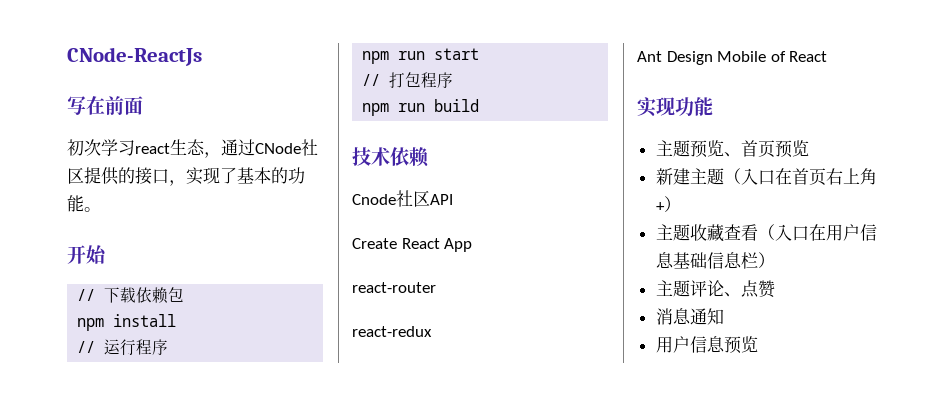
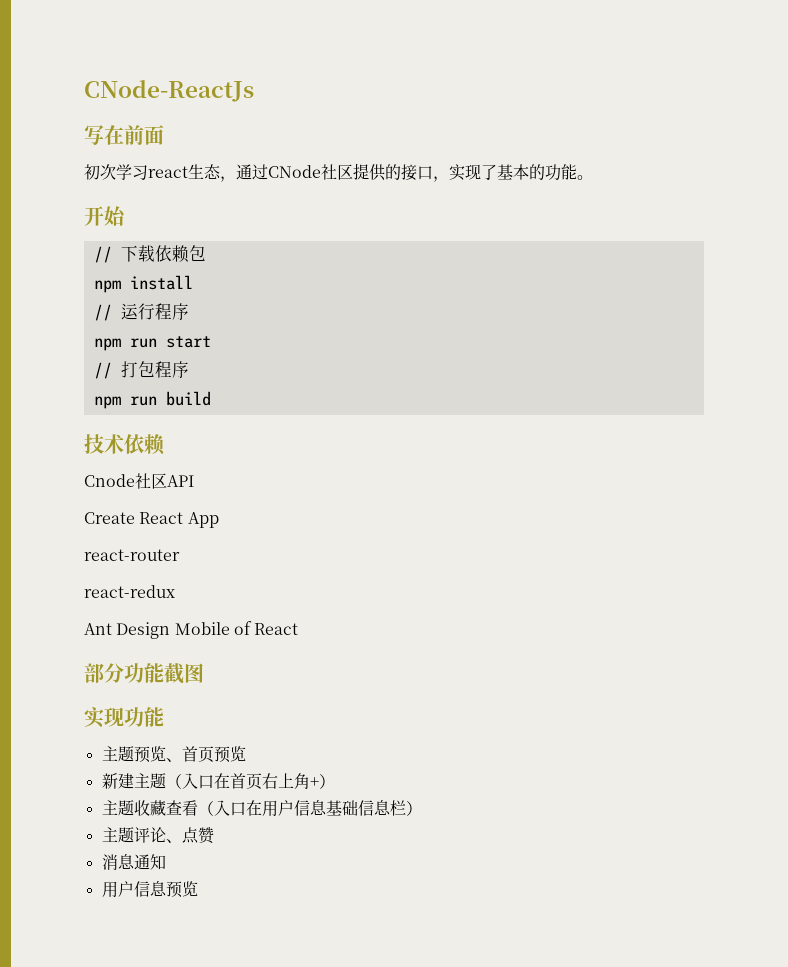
(828, 56) none -> [84,663,204,684] // 部分功能截图

